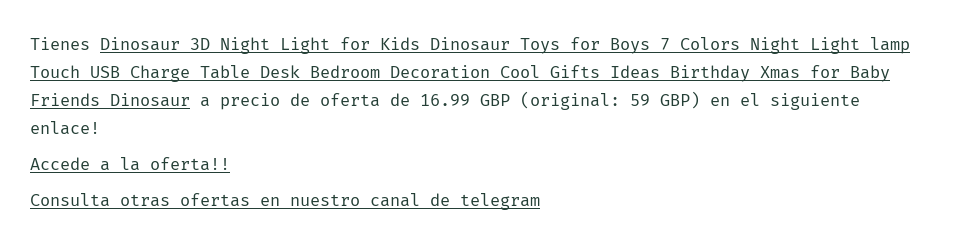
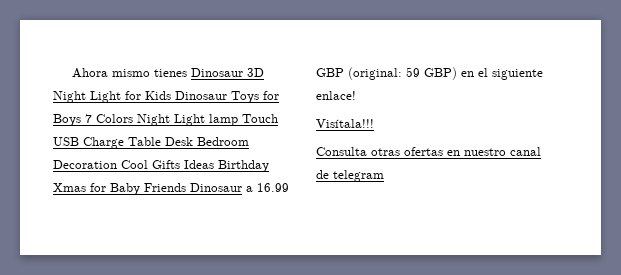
[30,37,90,50] Tienes -> [71,68,187,78] Ahora mismo tienes
[220,93,410,110] precio de oferta de -> (253, 189) none
[30,157,230,171] Accede a la oferta!! -> [316,119,374,128] Visítala!!!

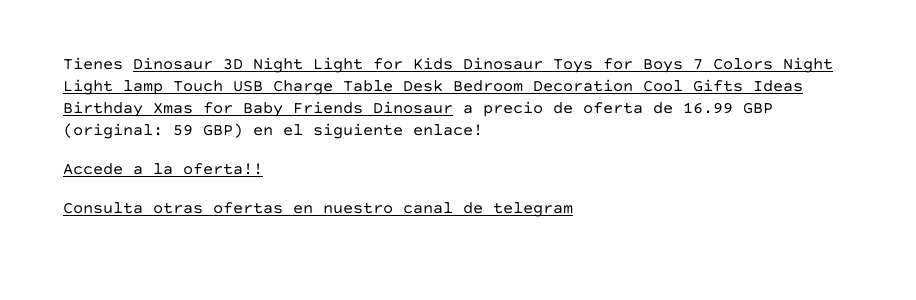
[71,68,187,78] Ahora mismo tienes -> [63,57,123,70] Tienes
(253, 189) none -> [483,101,673,117] precio de oferta de
[316,119,374,128] Visítala!!! -> [63,163,263,175] Accede a la oferta!!

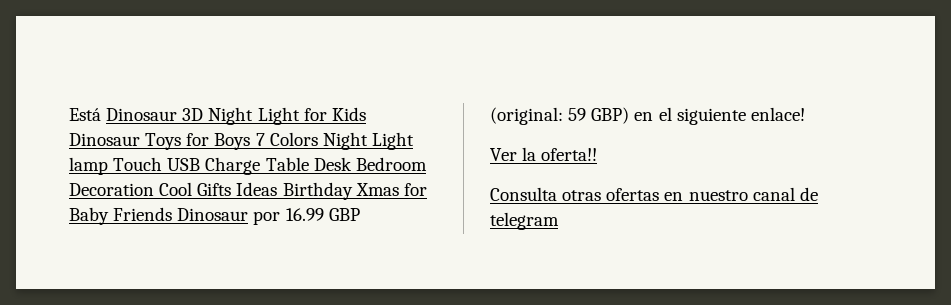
[63,57,123,70] Tienes -> [69,108,101,121] Está
[463,101,673,117] a precio de oferta de -> [253,211,281,225] por
[63,163,143,175] Accede a -> [490,148,517,161] Ver

